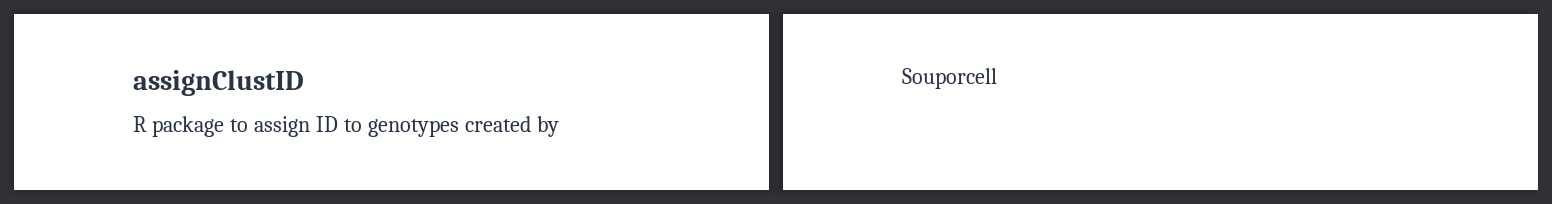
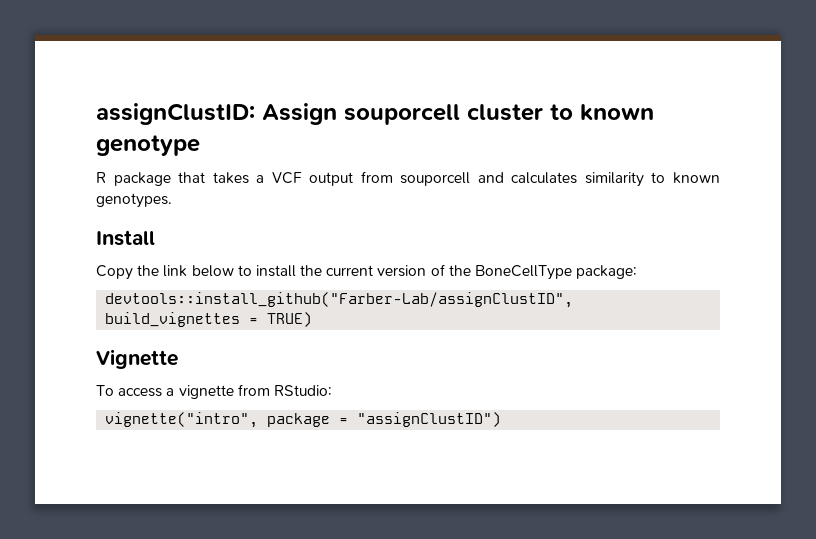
[133,70,304,96] [133,116,559,137] [902,68,997,89] assignClustID // R package to assign ID to genotypes created by Souporcell -> [96,103,654,125] [96,135,200,156] [96,171,721,187] [96,193,172,208] [96,230,155,246] [96,264,638,280] [105,292,574,308] [105,312,313,327] [96,349,178,369] [96,384,332,399] [105,412,502,428] assignClustID: Assign souporcell cluster to known genotype // R package that takes a VCF output from souporcell and calculates similarity to known genotypes. // Install // Copy the link below to install the current version of the BoneCellType package: // devtools::install_github("Farber-Lab/assignClustID", build_vignettes = TRUE) // Vignette // To access a vignette from RStudio: // vignette("intro", package = "assignClustID")

